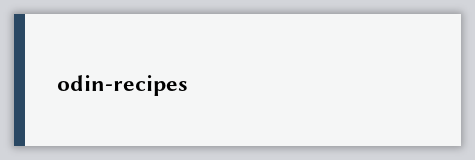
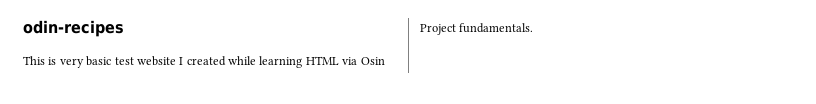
(188, 85) none -> [23,56,385,68] [420,23,534,35] // This is very basic test website I created while learning HTML via Osin Project fundamentals.

